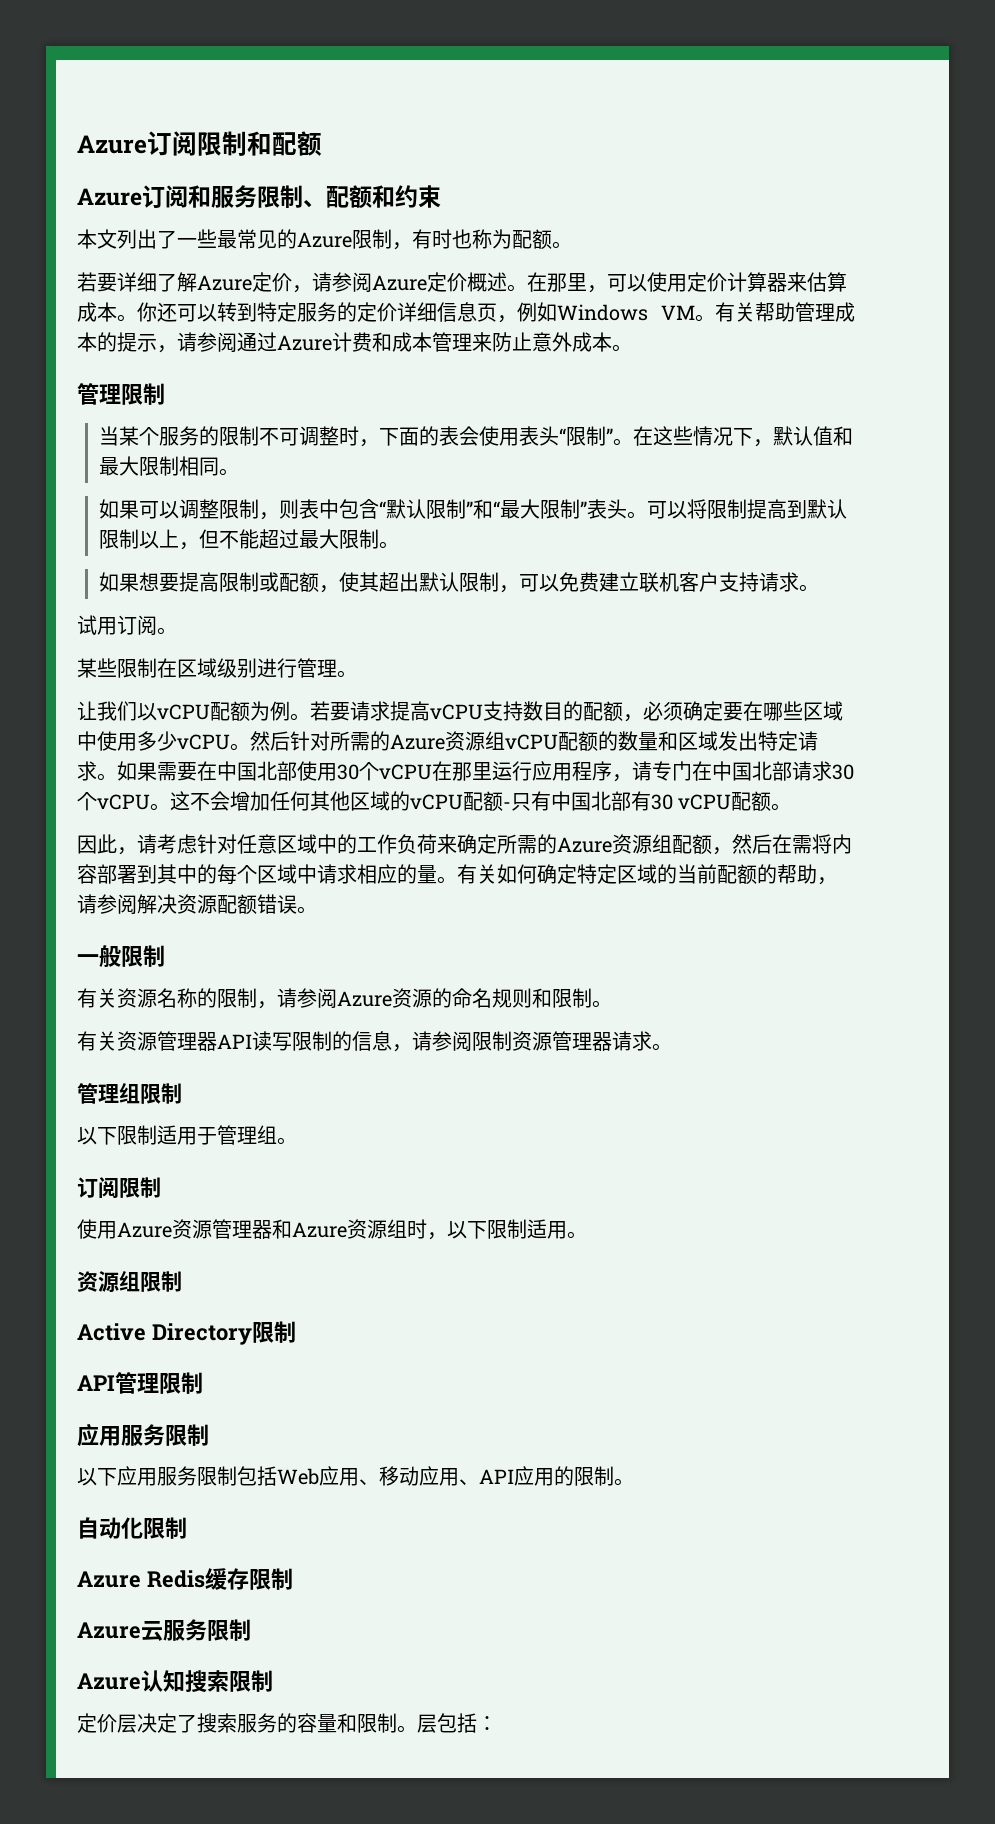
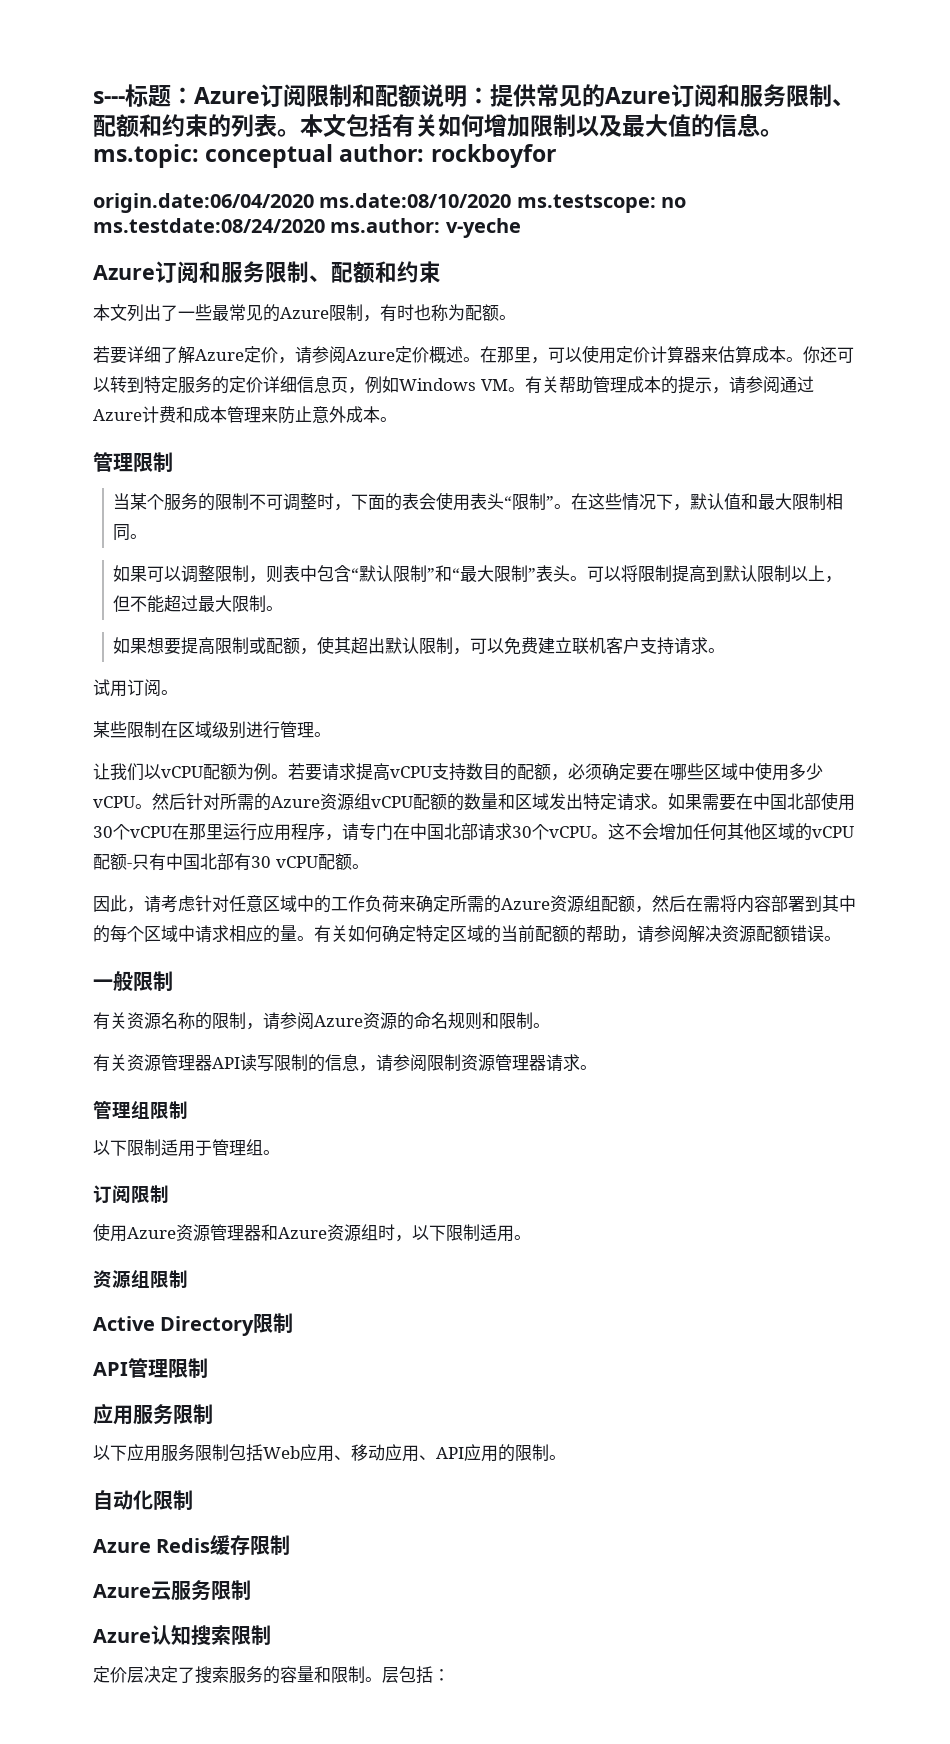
(77, 144) none -> [93,84,194,107] s---标题：
(322, 143) none -> [421,84,855,107] [93,113,783,138] [93,144,556,168] [93,193,687,213] [93,218,521,238] 说明：提供常见的Azure订阅和服务限制、配额和约束的列表。本文包括有关如何增加限制以及最大值的信息。ms.topic: conceptual author: rockboyfor // origin.date:06/04/2020 ms.date:08/10/2020 ms.testscope: no ms.testdate:08/24/2020 ms.author: v-yeche

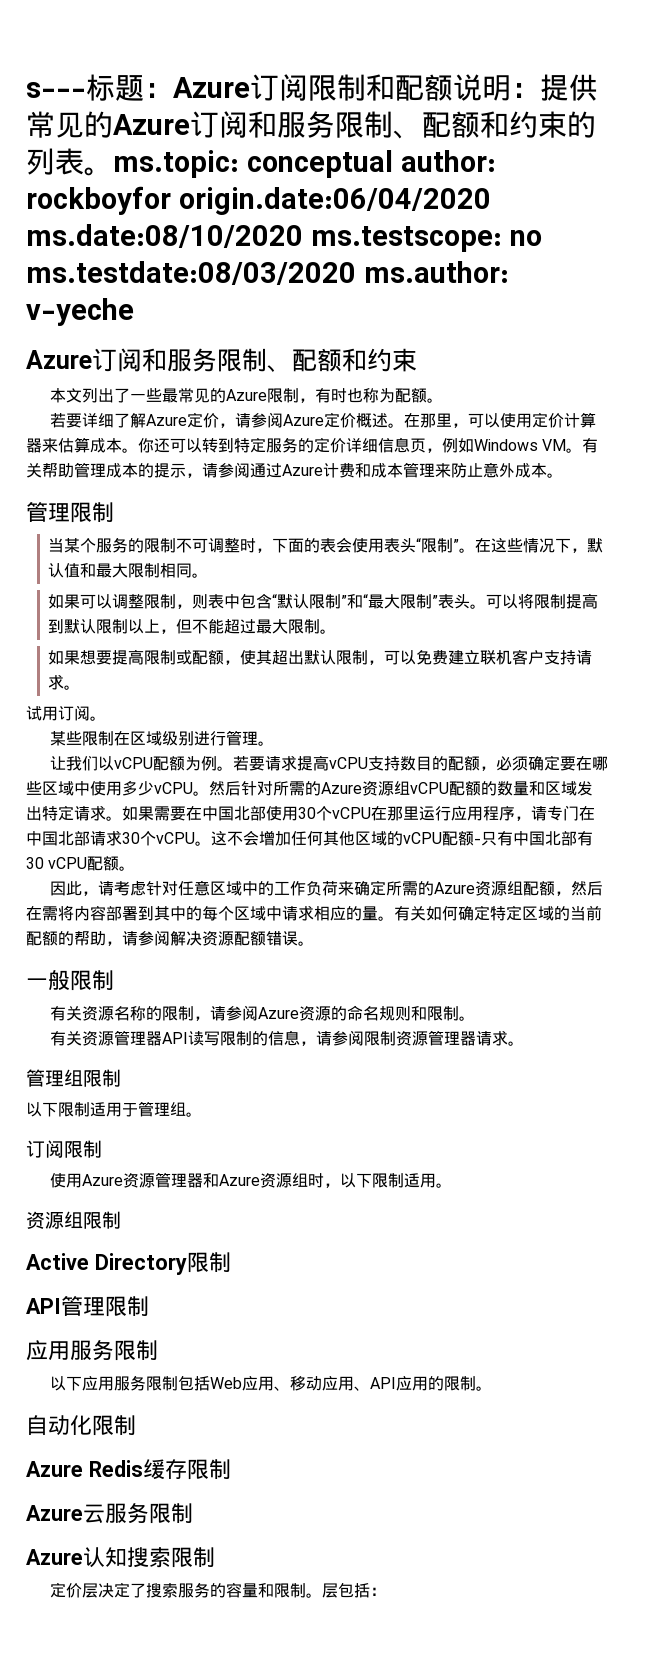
[300,113,783,137] 本文包括有关如何增加限制以及最大值的信息。 -> (113, 171) none
(556, 156) // -> (171, 200) none
[93,218,325,233] ms.testdate:08/24/2020 -> [26,261,356,285] ms.testdate:08/03/2020

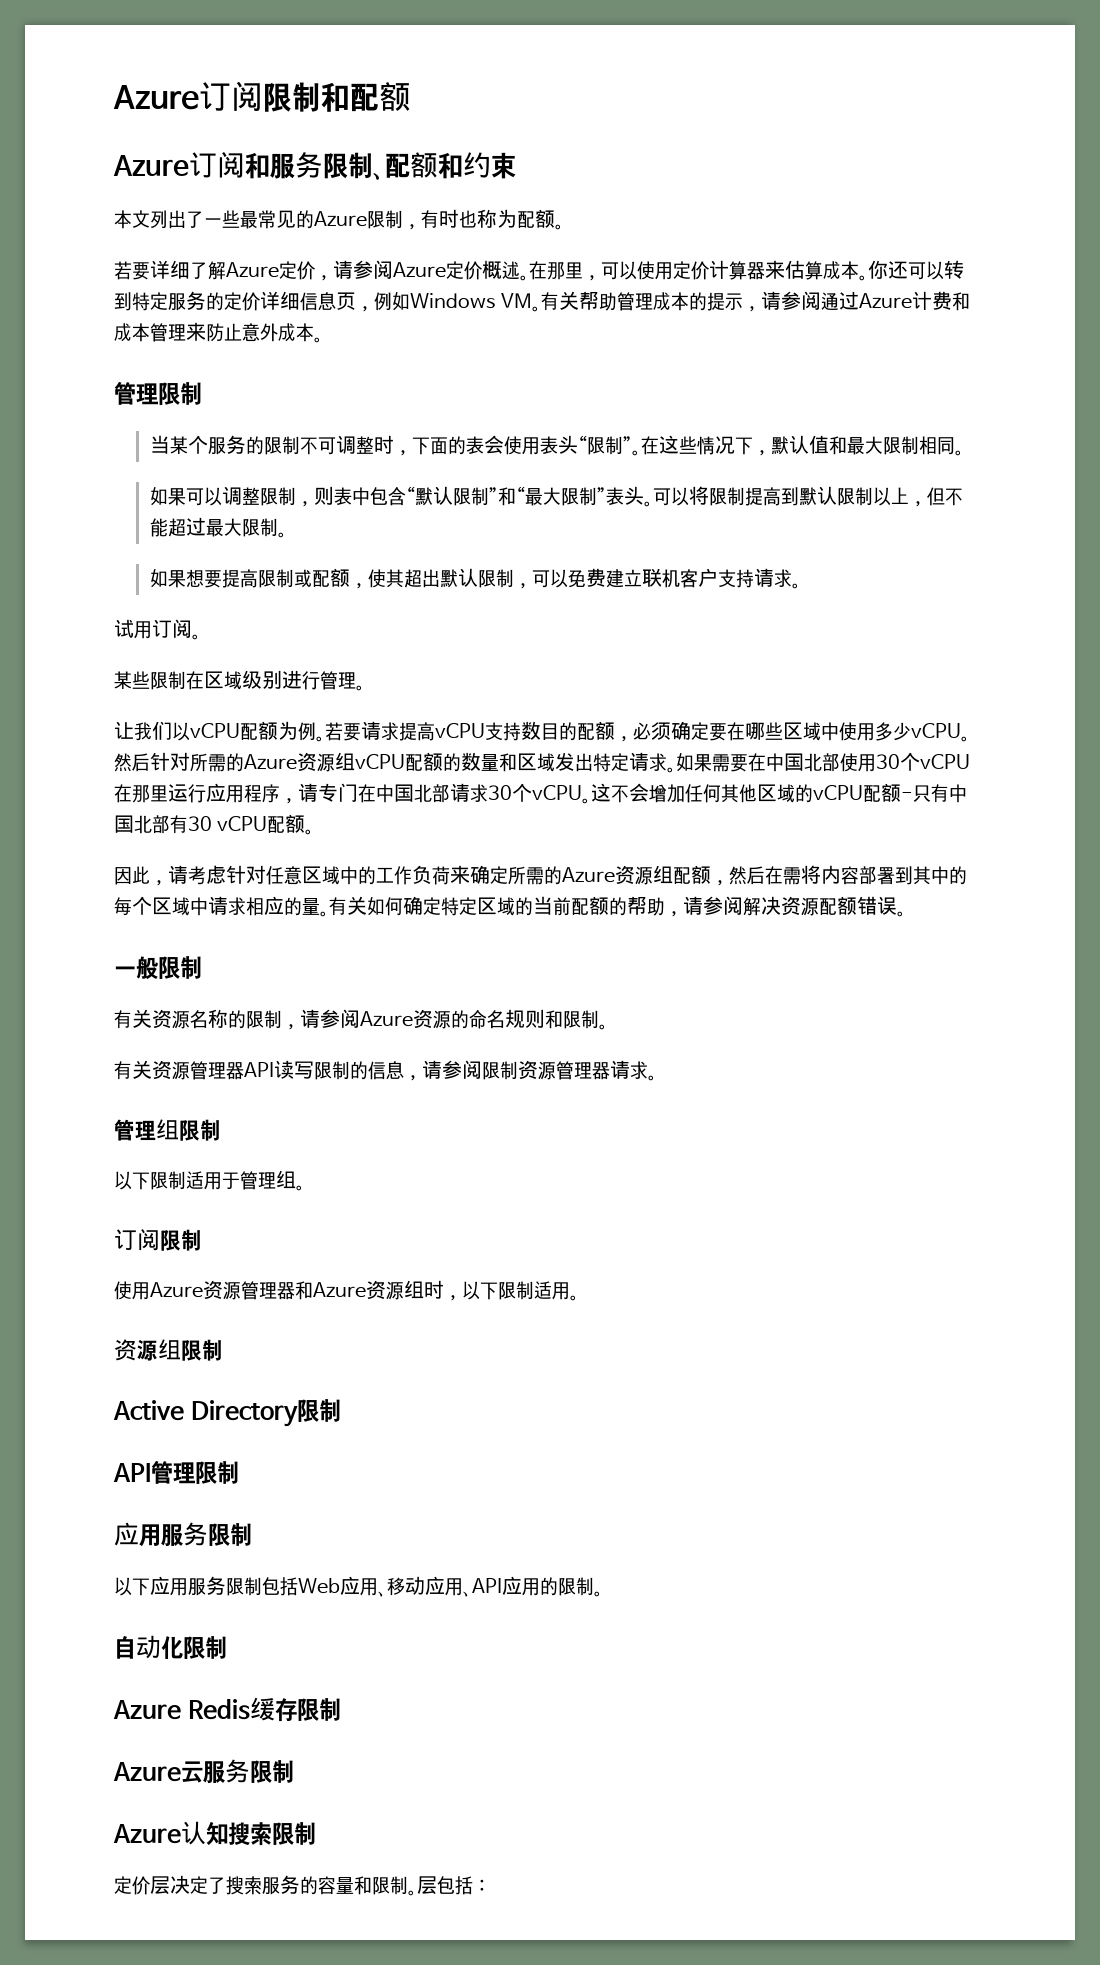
[26,74,173,101] s---标题： -> (113, 97) none
[453,74,598,101] [26,111,596,139] [26,148,496,178] [26,186,491,215] [26,224,542,252] [26,261,509,285] [26,298,134,326] 说明：提供常见的Azure订阅和服务限制、配额和约束的列表。ms.topic: conceptual author: rockboyfor origin.date:06/04/2020 ms.date:08/10/2020 ms.testscope: no ms.testdate:08/03/2020 ms.author: v-yeche -> (411, 96) none

